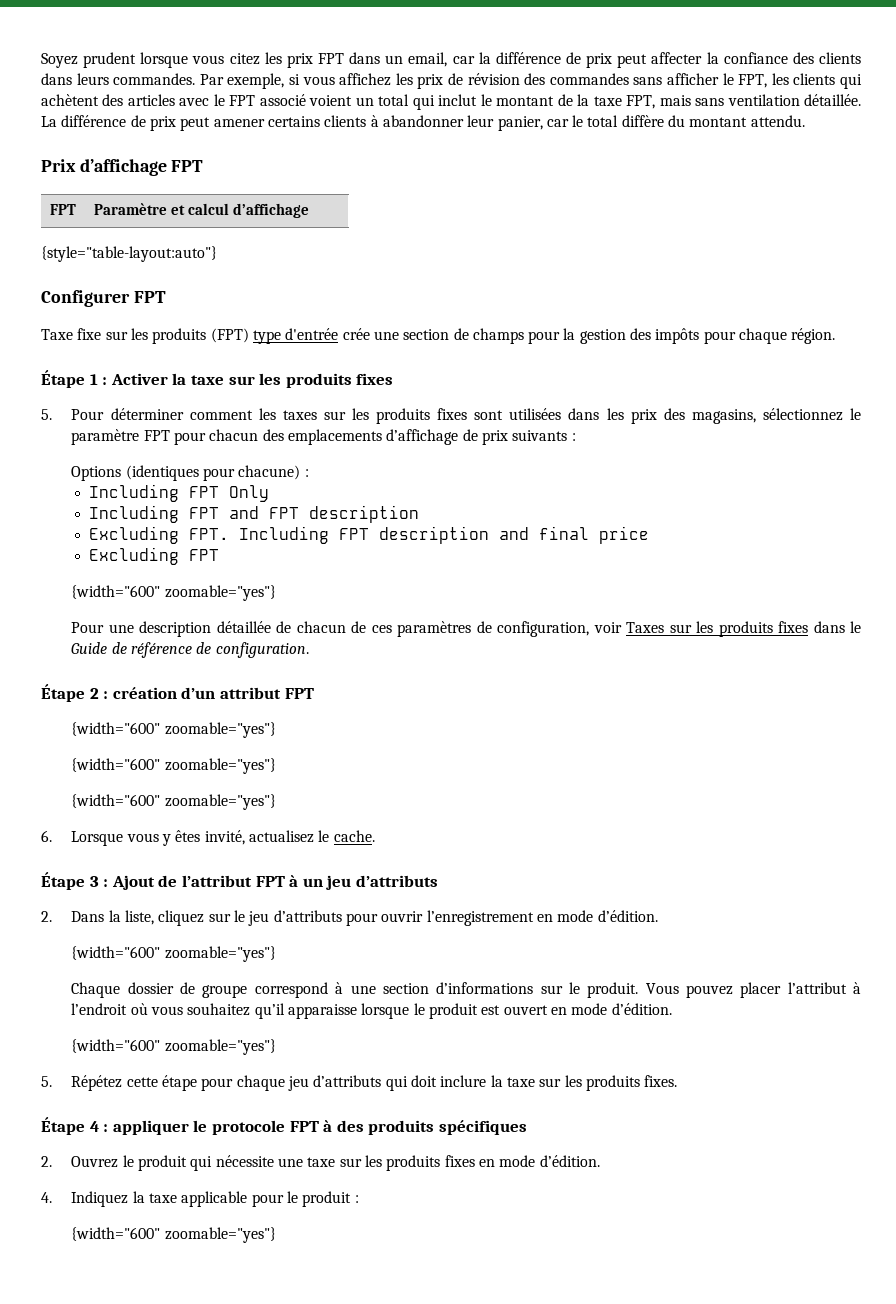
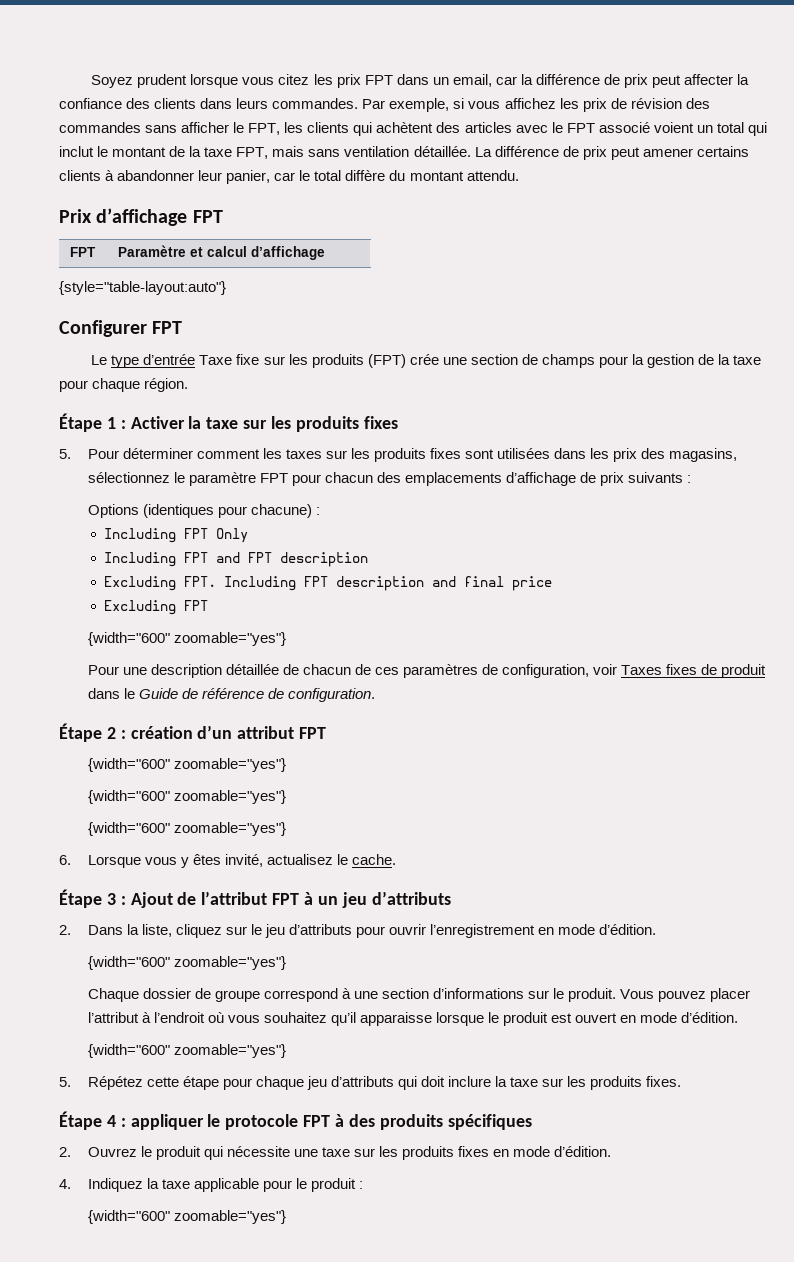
(166, 297) none -> [91,354,196,368] Le type d’entrée
[252,328,339,344] type d'entrée -> (406, 361) none
[630,328,700,344] des impôts -> [698,354,762,365] de la taxe
[669,621,809,637] sur les produits fixes -> [666,664,767,678] fixes de produit

